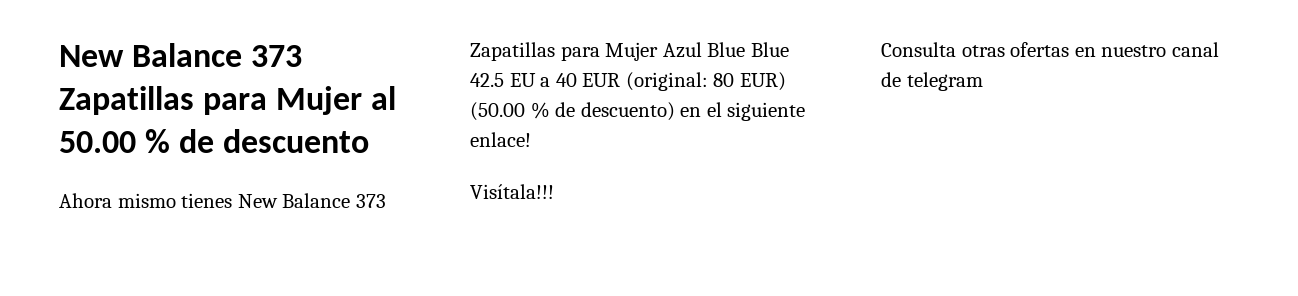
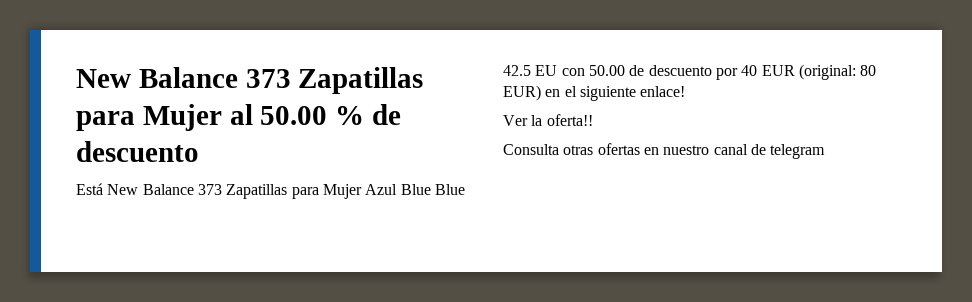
[59,193,233,208] Ahora mismo tienes -> [76,183,103,195] Está
[540,77,551,87] a -> [561,65,738,80] con 50.00 de descuento por
[470,102,675,121] (50.00 % de descuento) -> (541, 93) none
[470,184,554,199] Visítala!!! -> [503,114,593,126] Ver la oferta!!

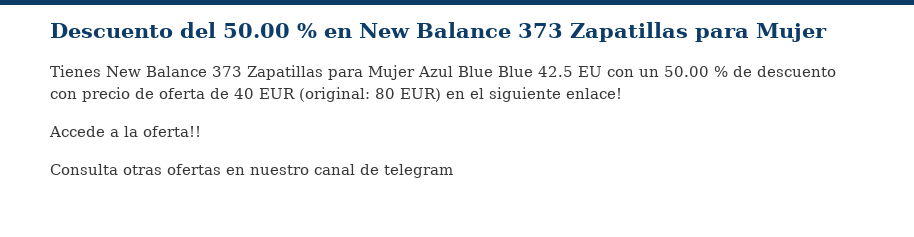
[76,67,424,94] [76,104,402,131] [76,141,199,162] [76,183,103,195] New Balance 373 Zapatillas para Mujer al 50.00 % de descuento // Está -> [50,22,827,42] [50,65,101,77] Descuento del 50.00 % en New Balance 373 Zapatillas para Mujer // Tienes
[588,65,738,80] 50.00 de descuento por -> [639,66,836,77] [50,87,229,102] un 50.00 % de descuento con precio de oferta de
[503,115,528,126] Ver -> [49,126,119,137] Accede a

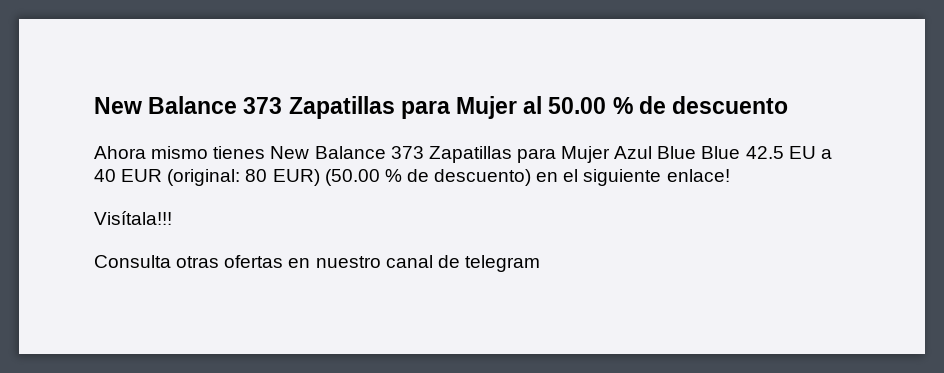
[50,22,827,42] [50,65,101,77] Descuento del 50.00 % en New Balance 373 Zapatillas para Mujer // Tienes -> [94,96,789,119] [94,146,266,159] New Balance 373 Zapatillas para Mujer al 50.00 % de descuento // Ahora mismo tienes
[607,66,836,77] [50,87,229,102] con un 50.00 % de descuento con precio de oferta de -> [820,149,832,159] a
(441, 95) none -> [324,169,532,186] (50.00 % de descuento)
[49,126,201,137] Accede a la oferta!! -> [94,211,172,225] Visítala!!!

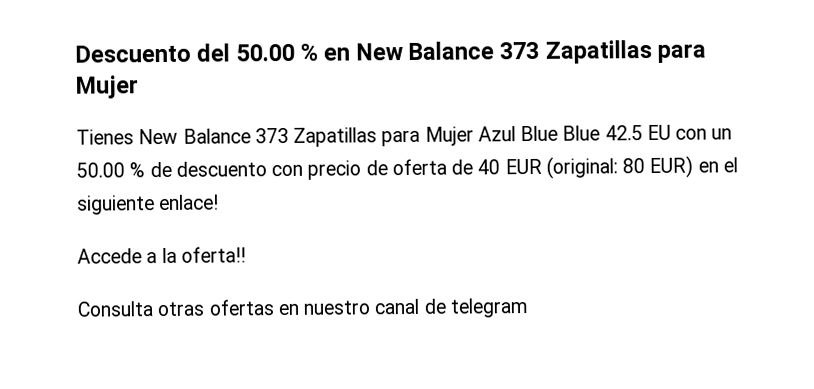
[94,96,789,119] [94,146,266,159] New Balance 373 Zapatillas para Mujer al 50.00 % de descuento // Ahora mismo tienes -> [75,39,707,64] [76,75,139,99] [76,129,134,145] Descuento del 50.00 % en New Balance 373 Zapatillas para Mujer // Tienes
[820,149,832,159] a -> [675,128,733,140] [76,158,474,180] con un 50.00 % de descuento con precio de oferta de
[324,169,532,186] (50.00 % de descuento) -> (694, 167) none
[94,211,172,225] Visítala!!! -> [77,246,246,264] Accede a la oferta!!

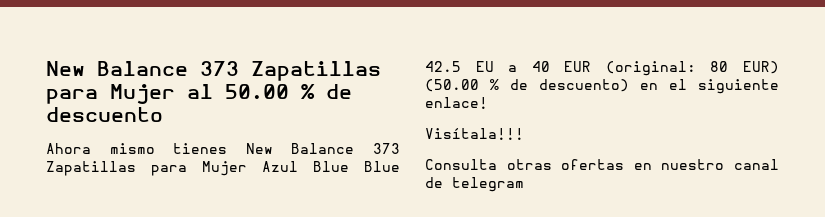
[75,39,707,64] [76,75,139,99] [76,129,134,145] Descuento del 50.00 % en New Balance 373 Zapatillas para Mujer // Tienes -> [46,61,381,81] [46,84,352,104] [46,107,163,122] [46,143,228,154] New Balance 373 Zapatillas para Mujer al 50.00 % de descuento // Ahora mismo tienes
[675,128,733,140] [76,158,474,180] con un 50.00 % de descuento con precio de oferta de -> [508,65,518,72] a
(694, 167) none -> [425,79,629,92] (50.00 % de descuento)
[77,246,246,264] Accede a la oferta!! -> [425,128,524,140] Visítala!!!

